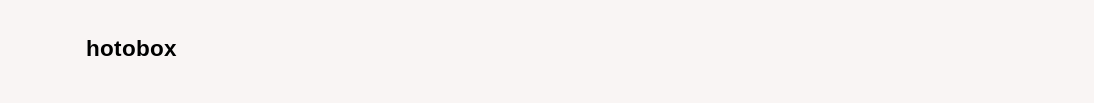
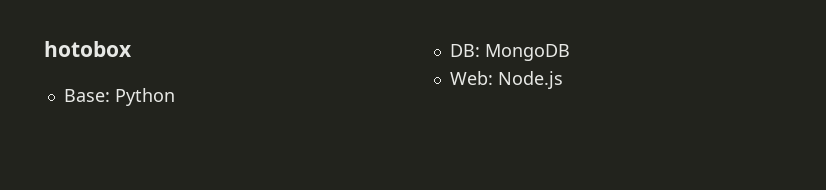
(177, 48) none -> [63,88,175,106] [449,44,570,61] [449,71,563,89] // Base: Python // DB: MongoDB // Web: Node.js

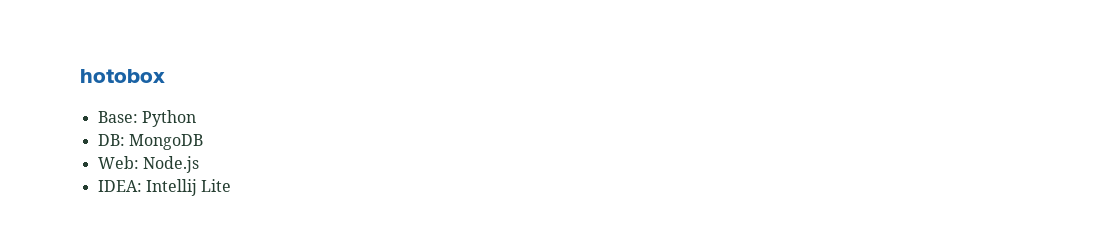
(563, 80) none -> [97,179,232,196] // IDEA: Intellij Lite

